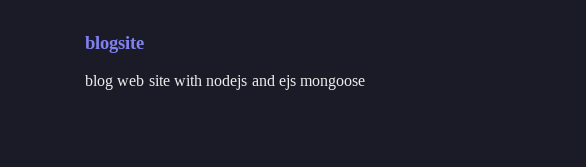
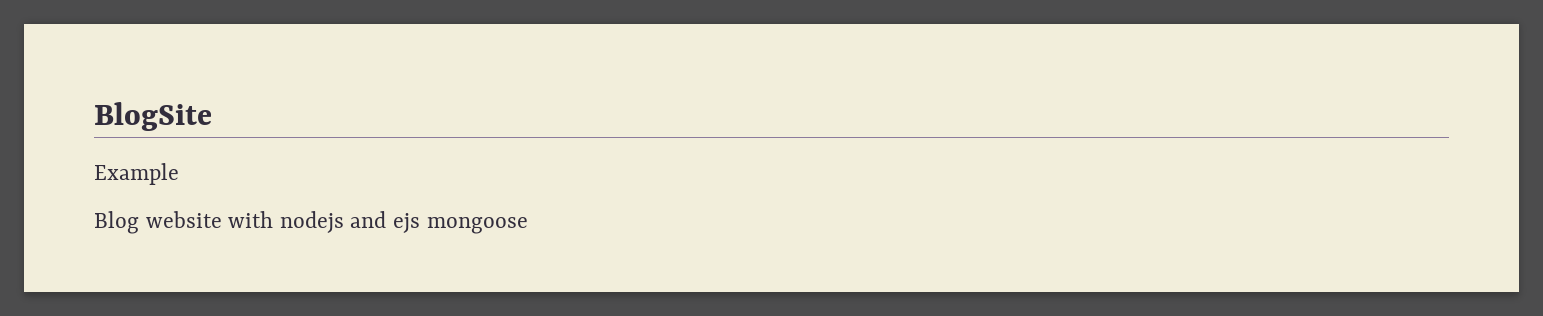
[85,36,144,53] [85,75,170,90] blogsite // blog web site -> [94,102,212,131] [94,163,179,185] [94,211,222,234] BlogSite // Example // Blog website

